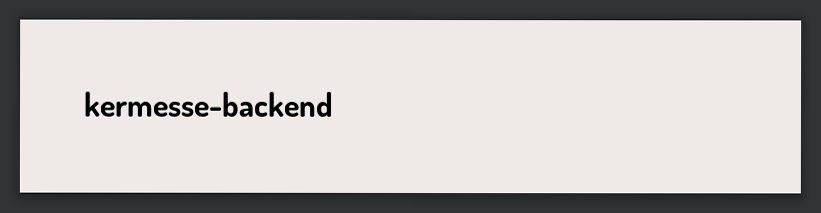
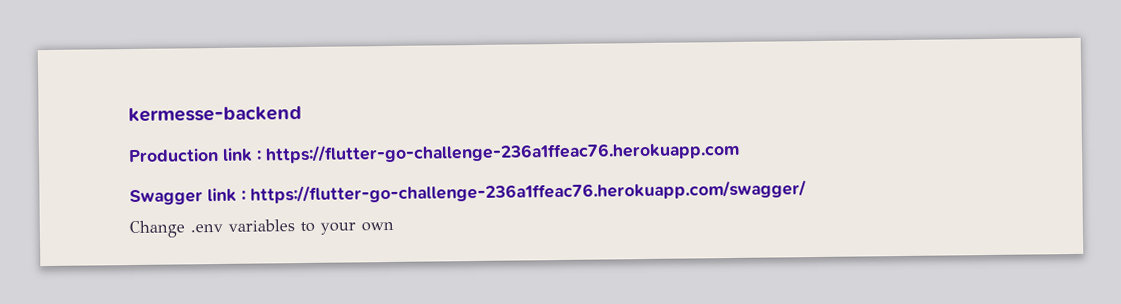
(334, 104) none -> [128,140,740,164] [129,180,807,206] [129,219,394,239] // Production link : https://flutter-go-challenge-236a1ffeac76.herokuapp.com // Swagger link : https://flutter-go-challenge-236a1ffeac76.herokuapp.com/swagger/ // Change .env variables to your own

